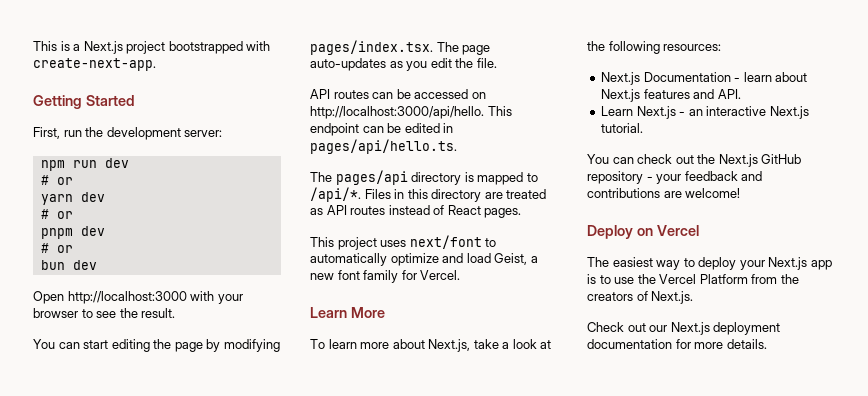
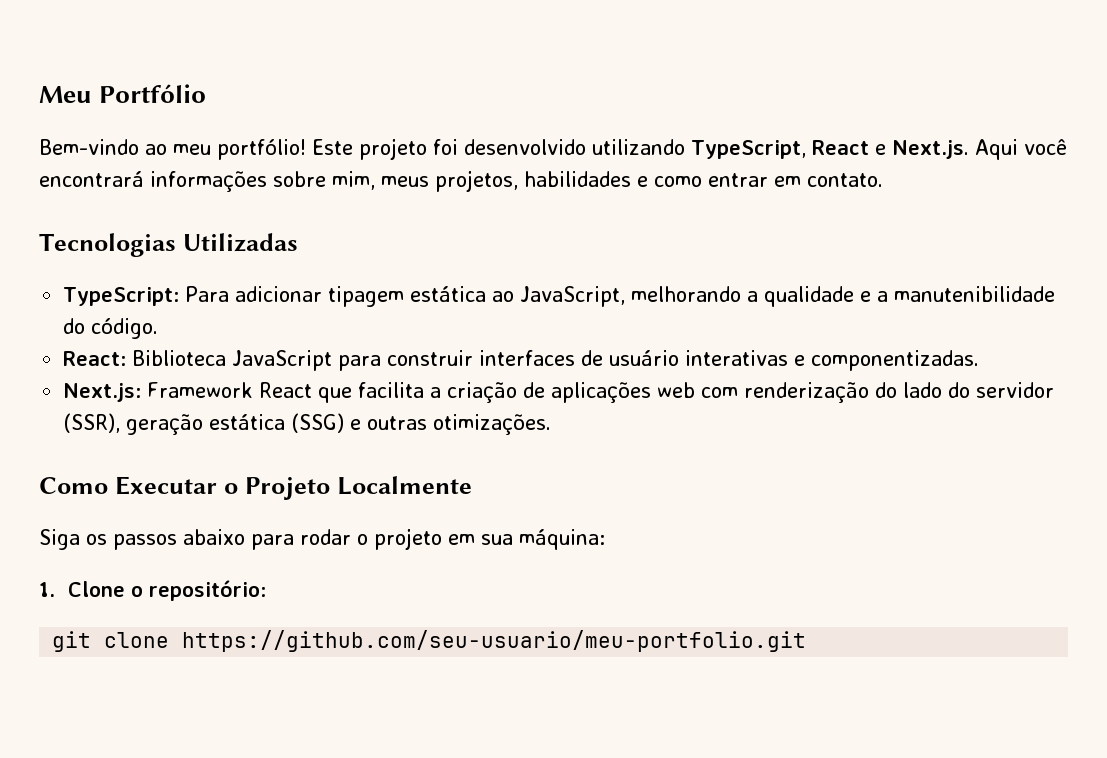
[33,41,271,54] [33,58,156,71] [33,95,135,109] [33,127,223,140] [40,158,129,171] [40,175,73,185] [40,192,105,205] [40,209,73,219] [40,226,105,239] [40,243,73,253] [40,260,97,270] [33,291,243,304] [33,308,176,318] [33,339,280,352] [310,40,491,55] [310,58,497,71] [310,89,486,99] [310,106,512,119] [310,123,454,136] [310,139,457,154] [310,170,538,185] [310,187,547,202] [310,205,522,218] [310,235,497,250] [310,253,538,266] [310,270,461,283] [310,307,385,318] [310,339,552,352] [587,41,722,54] [601,72,808,85] [601,89,741,102] [601,106,809,119] [601,123,644,133] [587,154,802,167] [587,171,763,184] [587,188,741,198] [587,225,699,239] [587,257,832,270] [587,274,799,284] [587,291,694,304] [587,322,781,335] [587,339,767,349] This is a Next.js project bootstrapped with create-next-app. // Getting Started // First, run the development server: // npm run dev // # or // yarn dev // # or // pnpm dev // # or // bun dev // Open http://localhost:3000 with your browser to see the result. // You can start editing the page by modifying pages/index.tsx. The page auto-updates as you edit the file. // API routes can be accessed on http://localhost:3000/api/hello. This endpoint can be edited in pages/api/hello.ts. // The pages/api directory is mapped to /api/*. Files in this directory are treated as API routes instead of React pages. // This project uses next/font to automatically optimize and load Geist, a new font family for Vercel. // Learn More // To learn more about Next.js, take a look at the following resources: // Next.js Documentation - learn about Next.js features and API. // Learn Next.js - an interactive Next.js tutorial. // You can check out the Next.js GitHub repository - your feedback and contributions are welcome! // Deploy on Vercel // The easiest way to deploy your Next.js app is to use the Vercel Platform from the creators of Next.js. // Check out our Next.js deployment documentation for more details. -> [39,84,207,103] [39,138,1067,160] [39,170,883,192] [39,233,298,257] [63,286,1056,307] [63,318,159,339] [63,350,980,371] [63,382,1055,403] [63,413,552,435] [39,476,472,500] [39,528,605,550] [39,580,267,601] [52,630,807,652] Meu Portfólio // Bem-vindo ao meu portfólio! Este projeto foi desenvolvido utilizando TypeScript, React e Next.js. Aqui você encontrará informações sobre mim, meus projetos, habilidades e como entrar em contato. // Tecnologias Utilizadas // TypeScript: Para adicionar tipagem estática ao JavaScript, melhorando a qualidade e a manutenibilidade do código. // React: Biblioteca JavaScript para construir interfaces de usuário interativas e componentizadas. // Next.js: Framework React que facilita a criação de aplicações web com renderização do lado do servidor (SSR), geração estática (SSG) e outras otimizações. // Como Executar o Projeto Localmente // Siga os passos abaixo para rodar o projeto em sua máquina: // 1. Clone o repositório: // git clone https://github.com/seu-usuario/meu-portfolio.git

